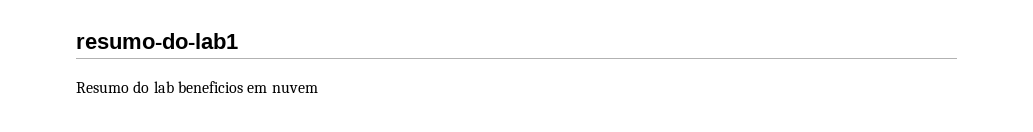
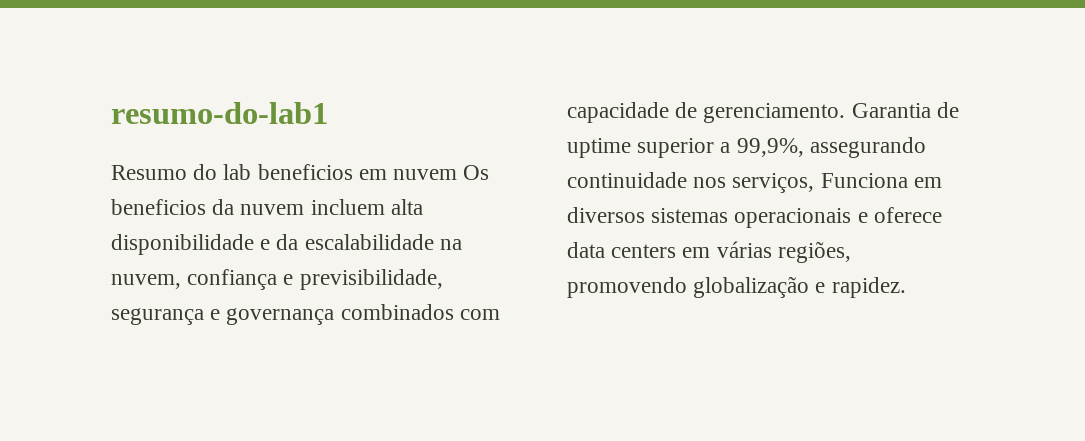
(318, 88) none -> [463,165,490,180] [111,199,423,215] [111,234,462,255] [111,269,443,290] [111,304,500,325] [567,102,959,123] [567,137,926,158] [567,172,942,193] [567,207,942,228] [567,241,851,263] [567,276,906,298] Os beneficios da nuvem incluem alta disponibilidade e da escalabilidade na nuvem, confiança e previsibilidade, segurança e governança combinados com capacidade de gerenciamento. Garantia de uptime superior a 99,9%, assegurando continuidade nos serviços, Funciona em diversos sistemas operacionais e oferece data centers em várias regiões, promovendo globalização e rapidez.

